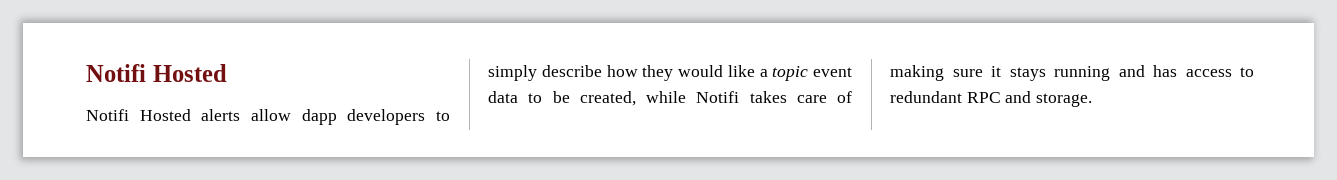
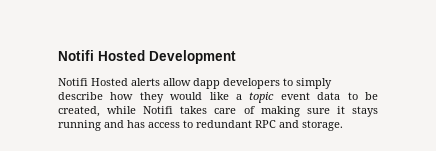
[86,64,227,82] Notifi Hosted -> [58,50,236,64] Notifi Hosted Development

